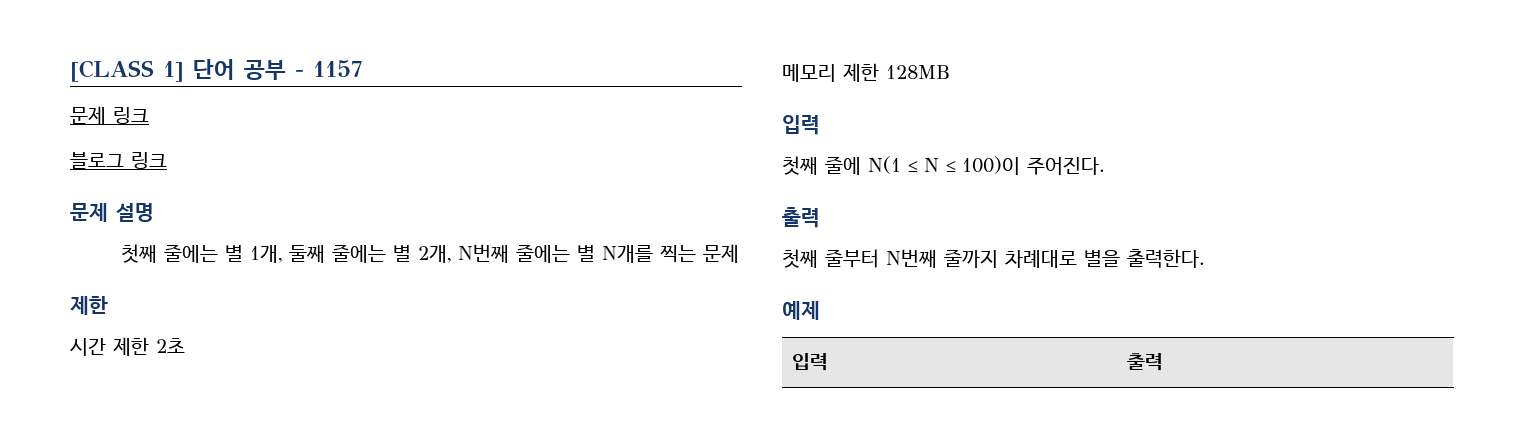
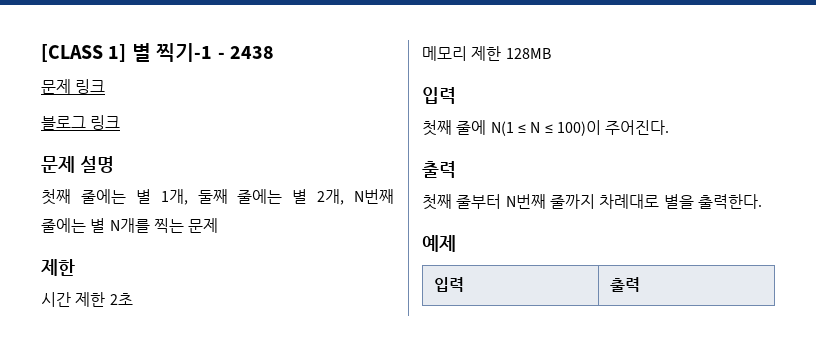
[193,59,362,80] 단어 공부 - 1157 -> [131,43,274,62] 별 찍기-1 - 2438

